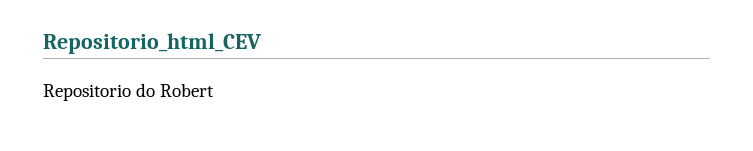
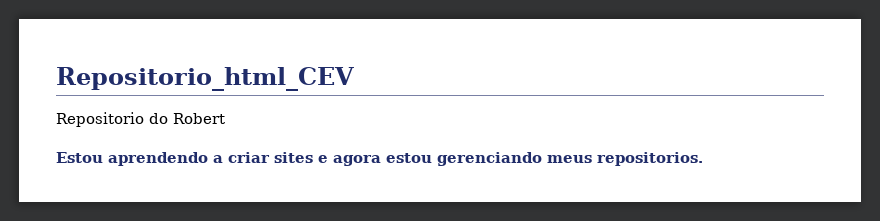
(215, 90) none -> [56,152,703,166] // Estou aprendendo a criar sites e agora estou gerenciando meus repositorios.

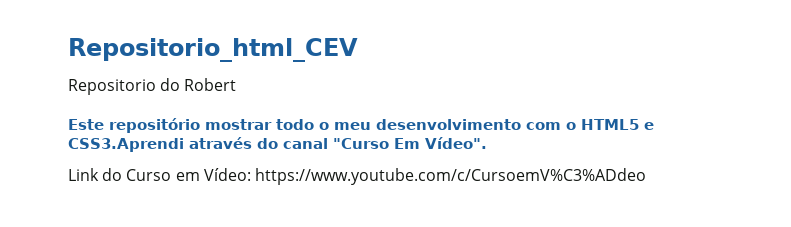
[56,152,703,166] Estou aprendendo a criar sites e agora estou gerenciando meus repositorios. -> [68,118,654,133] [68,137,487,152] [68,168,646,185] Este repositório mostrar todo o meu desenvolvimento com o HTML5 e CSS3.Aprendi através do canal "Curso Em Vídeo". // Link do Curso em Vídeo: https://www.youtube.com/c/CursoemV%C3%ADdeo

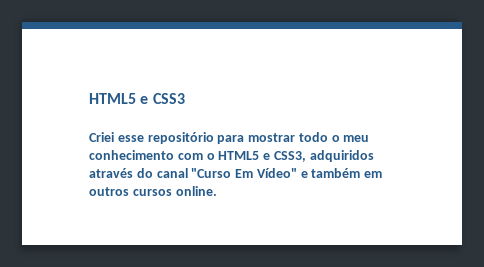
[68,38,358,62] [68,78,237,95] [68,118,200,133] Repositorio_html_CEV // Repositorio do Robert // Este repositório -> [89,93,185,104] [89,132,245,144] HTML5 e CSS3 // Criei esse repositório para
[376,119,521,130] desenvolvimento -> [89,150,174,160] conhecimento
[68,138,184,152] CSS3.Aprendi -> [273,150,374,162] CSS3, adquiridos
[425,137,487,149] [68,168,646,185] Vídeo". // Link do Curso em Vídeo: https://www.youtube.com/c/CursoemV%C3%ADdeo -> [256,168,383,178] [89,186,217,196] Vídeo" e também em outros cursos online.

